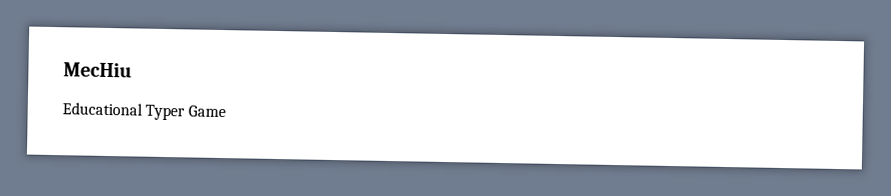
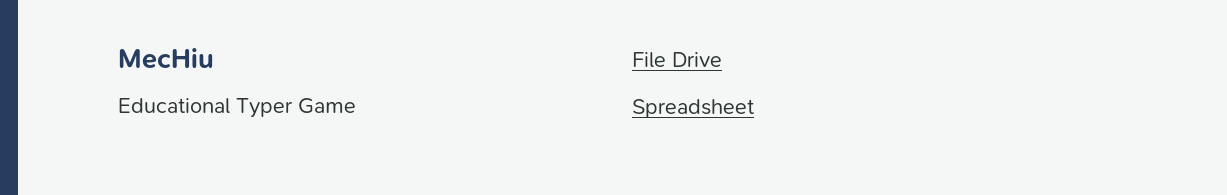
(226, 111) none -> [632,52,722,68] [632,99,754,118] // File Drive // Spreadsheet

